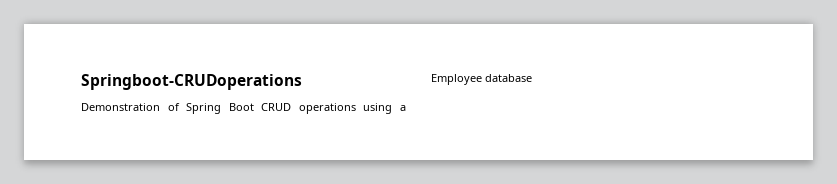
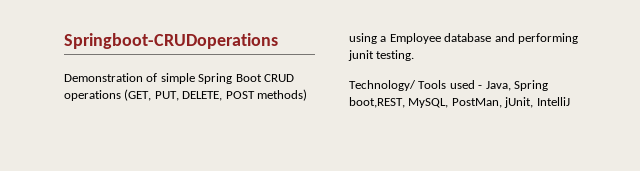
(180, 107) none -> [160,73,195,84] simple
[363,103,406,114] [431,74,532,85] using a Employee database -> [124,89,307,101] [349,33,578,44] [348,50,415,61] [349,80,548,91] [349,97,570,108] (GET, PUT, DELETE, POST methods) using a Employee database and performing junit testing. // Technology/ Tools used - Java, Spring boot,REST, MySQL, PostMan, jUnit, IntelliJ

